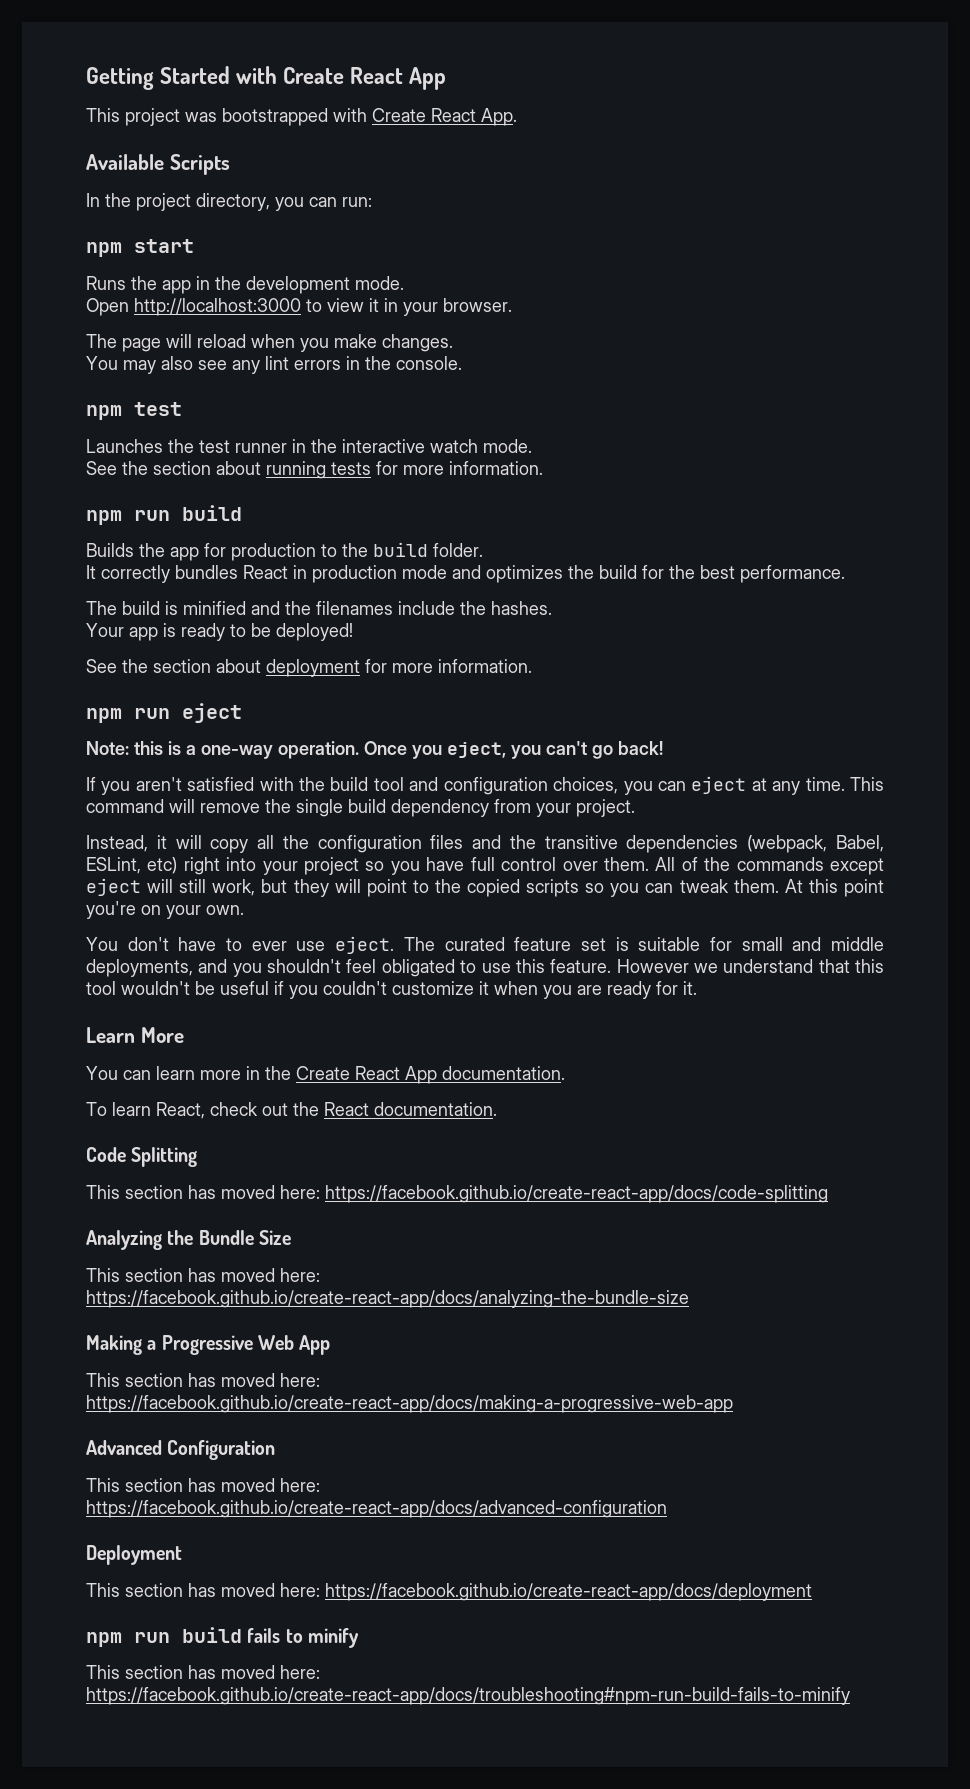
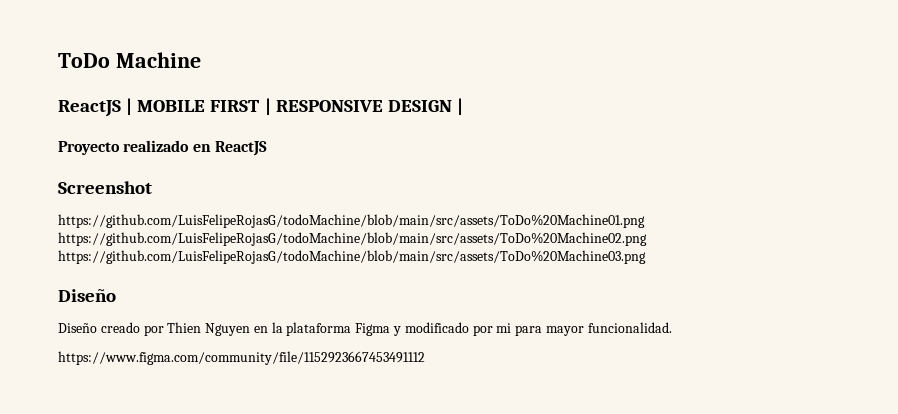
[86,66,447,90] [86,108,517,126] [86,154,230,175] [86,193,372,211] [86,239,194,257] [86,276,404,294] [86,298,512,316] [86,334,453,352] [86,356,462,374] [86,402,182,420] [86,439,532,453] [86,461,543,479] [86,505,242,525] [86,542,483,561] [86,565,845,583] [86,601,552,615] [86,623,353,641] [86,659,532,677] [86,703,242,723] [86,741,663,759] [86,776,884,795] [86,799,635,817] [86,835,884,853] [86,857,884,875] [86,878,884,897] [86,901,244,919] [86,936,884,954] [86,959,884,977] [86,981,697,999] [86,1027,184,1043] [86,1066,565,1084] [86,1102,497,1119] [86,1147,198,1167] [86,1185,828,1203] [86,1230,291,1250] [86,1268,320,1282] [86,1290,689,1308] [86,1335,331,1355] [86,1373,320,1387] [86,1395,733,1413] [86,1440,276,1460] [86,1478,320,1492] [86,1500,667,1518] [86,1545,182,1565] [86,1583,812,1601] [86,1627,359,1648] [86,1665,320,1679] [86,1687,850,1705] Getting Started with Create React App // This project was bootstrapped with Create React App. // Available Scripts // In the project directory, you can run: // npm start // Runs the app in the development mode. // Open http://localhost:3000 to view it in your browser. // The page will reload when you make changes. // You may also see any lint errors in the console. // npm test // Launches the test runner in the interactive watch mode. // See the section about running tests for more information. // npm run build // Builds the app for production to the build folder. // It correctly bundles React in production mode and optimizes the build for the best performance. // The build is minified and the filenames include the hashes. // Your app is ready to be deployed! // See the section about deployment for more information. // npm run eject // Note: this is a one-way operation. Once you eject, you can't go back! // If you aren't satisfied with the build tool and configuration choices, you can eject at any time. This command will remove the single build dependency from your project. // Instead, it will copy all the configuration files and the transitive dependencies (webpack, Babel, ESLint, etc) right into your project so you have full control over them. All of the commands except eject will still work, but they will point to the copied scripts so you can tweak them. At this point you're on your own. // You don't have to ever use eject. The curated feature set is suitable for small and middle deployments, and you shouldn't feel obligated to use this feature. However we understand that this tool wouldn't be useful if you couldn't customize it when you are ready for it. // Learn More // You can learn more in the Create React App documentation. // To learn React, check out the React documentation. // Code Splitting // This section has moved here: https://facebook.github.io/create-react-app/docs/code-splitting // Analyzing the Bundle Size // This section has moved here: https://facebook.github.io/create-react-app/docs/analyzing-the-bundle-size // Making a Progressive Web App // This section has moved here: https://facebook.github.io/create-react-app/docs/making-a-progressive-web-app // Advanced Configuration // This section has moved here: https://facebook.github.io/create-react-app/docs/advanced-configuration // Deployment // This section has moved here: https://facebook.github.io/create-react-app/docs/deployment // npm run build fails to minify // This section has moved here: https://facebook.github.io/create-react-app/docs/troubleshooting#npm-run-build-fails-to-minify -> [58,52,201,68] [58,98,463,117] [58,140,267,156] [58,181,152,194] [58,214,645,228] [58,232,647,246] [58,250,646,264] [58,289,116,302] [58,322,672,336] [58,351,425,365] ToDo Machine // ReactJS | MOBILE FIRST | RESPONSIVE DESIGN | // Proyecto realizado en ReactJS // Screenshot // https://github.com/LuisFelipeRojasG/todoMachine/blob/main/src/assets/ToDo%20Machine01.png https://github.com/LuisFelipeRojasG/todoMachine/blob/main/src/assets/ToDo%20Machine02.png https://github.com/LuisFelipeRojasG/todoMachine/blob/main/src/assets/ToDo%20Machine03.png // Diseño // Diseño creado por Thien Nguyen en la plataforma Figma y modificado por mi para mayor funcionalidad. // https://www.figma.com/community/file/1152923667453491112

